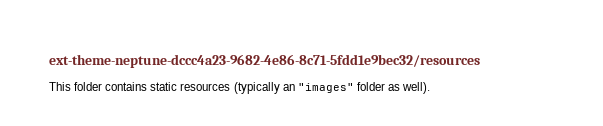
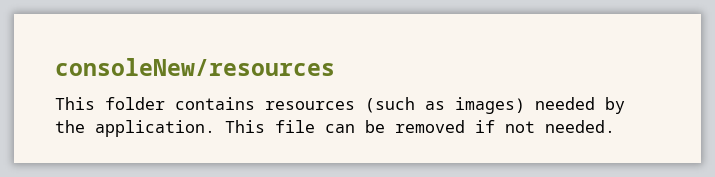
[49,54,480,68] ext-theme-neptune-dccc4a23-9682-4e86-8c71-5fdd1e9bec32/resources -> [55,58,335,76] consoleNew/resources
[150,82,431,94] static resources (typically an "images" folder as well). -> [265,97,625,114] [55,120,615,137] resources (such as images) needed by the application. This file can be removed if not needed.

